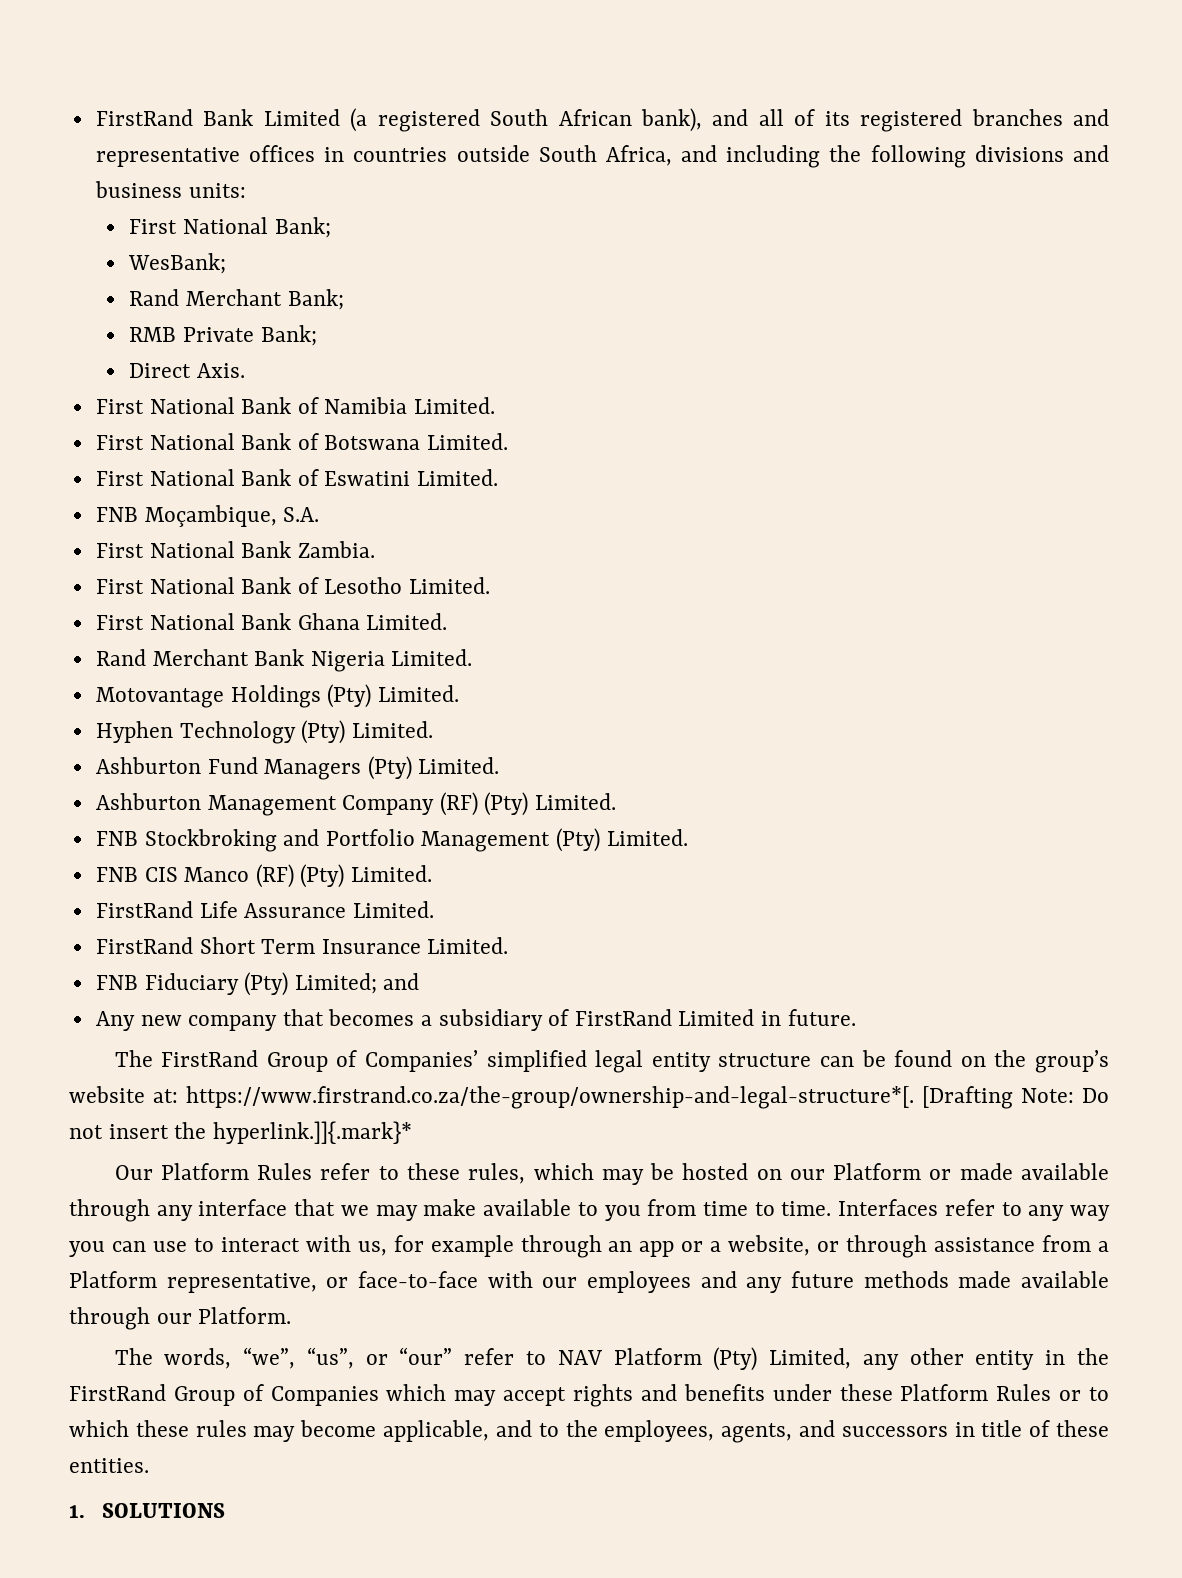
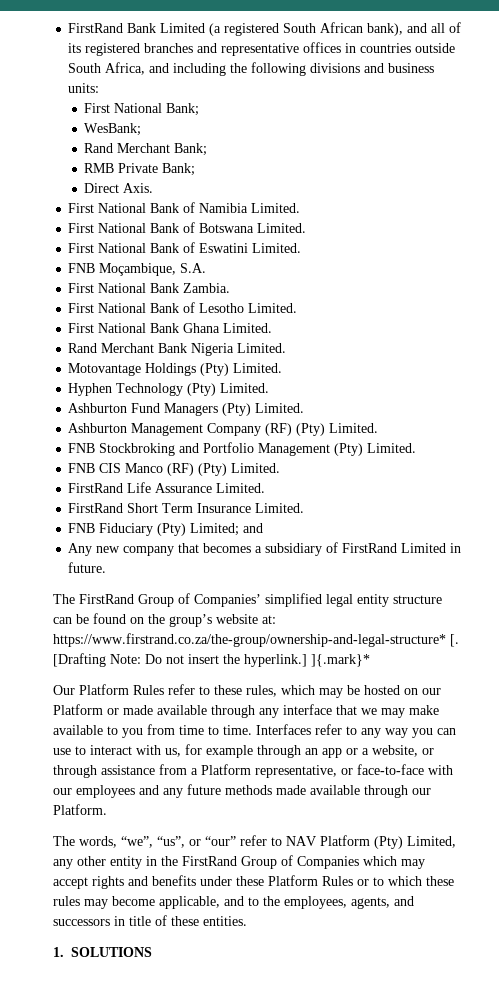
[185,1086,914,1109] https://www.firstrand.co.za/the-group/ownership-and-legal-structure*[. -> [53,633,459,647] https://www.firstrand.co.za/the-group/ownership-and-legal-structure* [.
[212,1121,412,1144] hyperlink.]]{.mark}* -> [244,654,370,667] hyperlink.] ]{.mark}*

